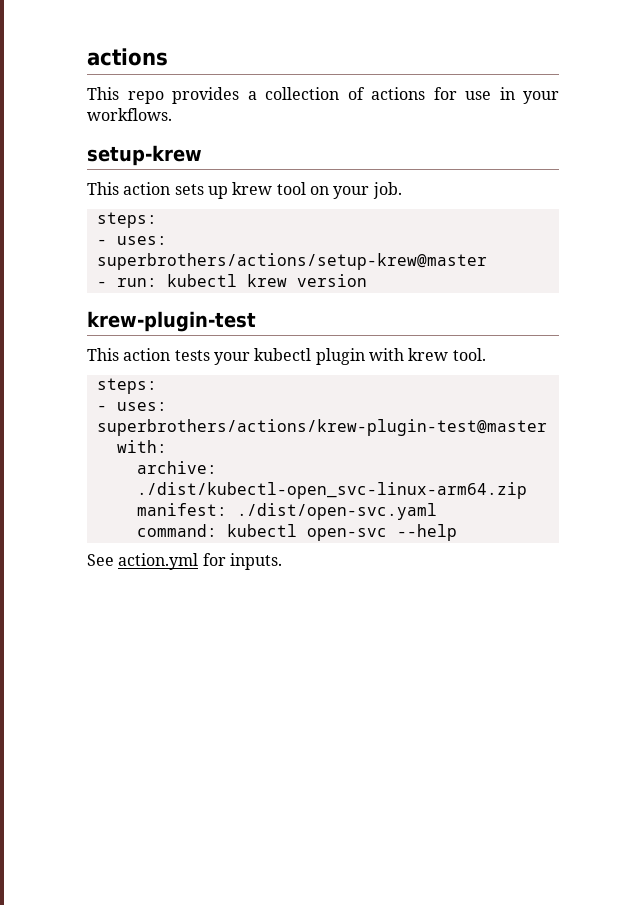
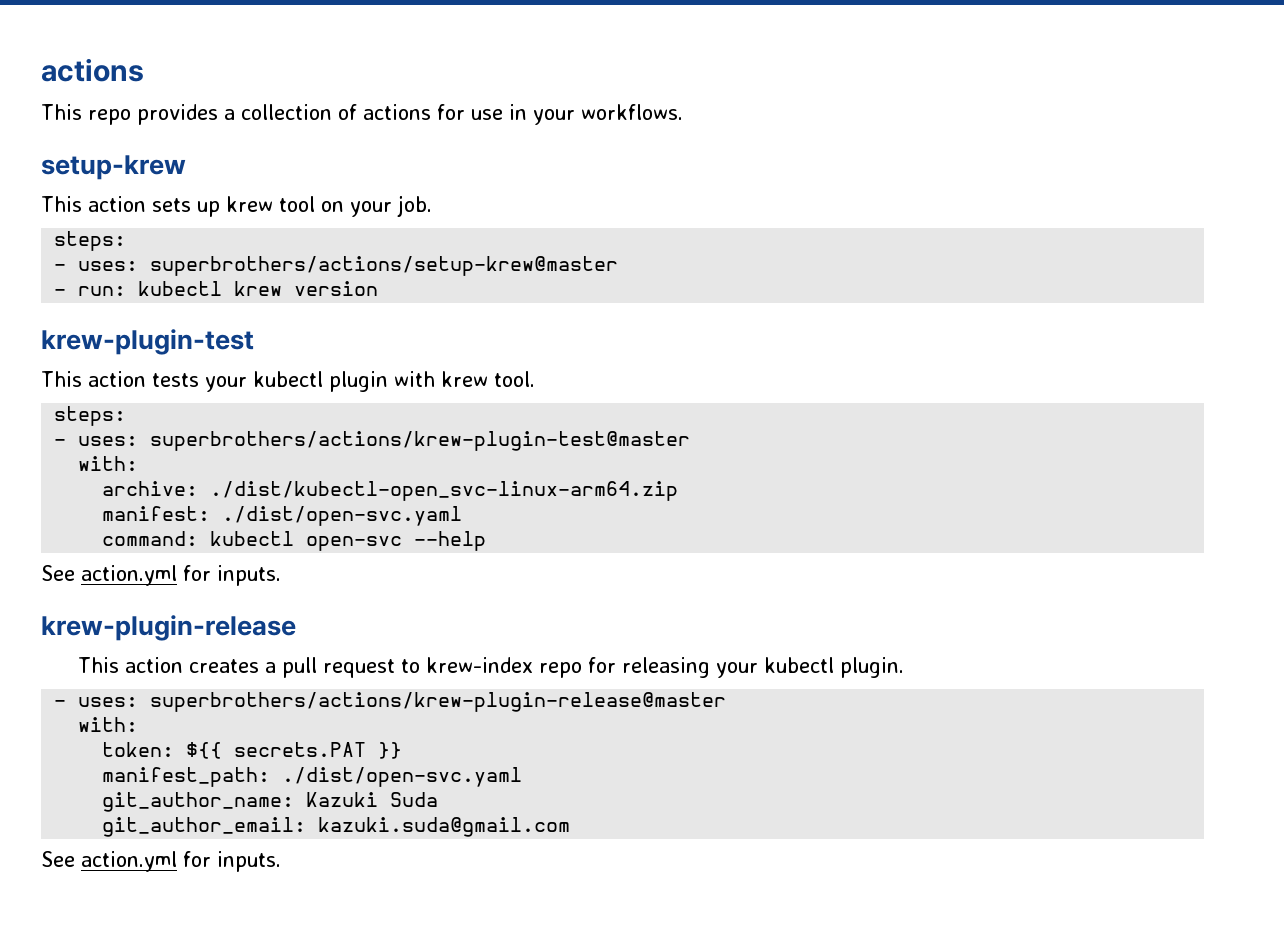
(282, 561) none -> [41,615,296,641] [77,657,904,678] [54,692,727,712] [78,717,139,732] [102,742,403,759] [102,767,523,787] [102,792,439,812] [102,817,571,837] [41,851,281,872] // krew-plugin-release // This action creates a pull request to krew-index repo for releasing your kubectl plugin. // - uses: superbrothers/actions/krew-plugin-release@master // with: // token: ${{ secrets.PAT }} // manifest_path: ./dist/open-svc.yaml // git_author_name: Kazuki Suda // git_author_email: kazuki.suda@gmail.com // See action.yml for inputs.

